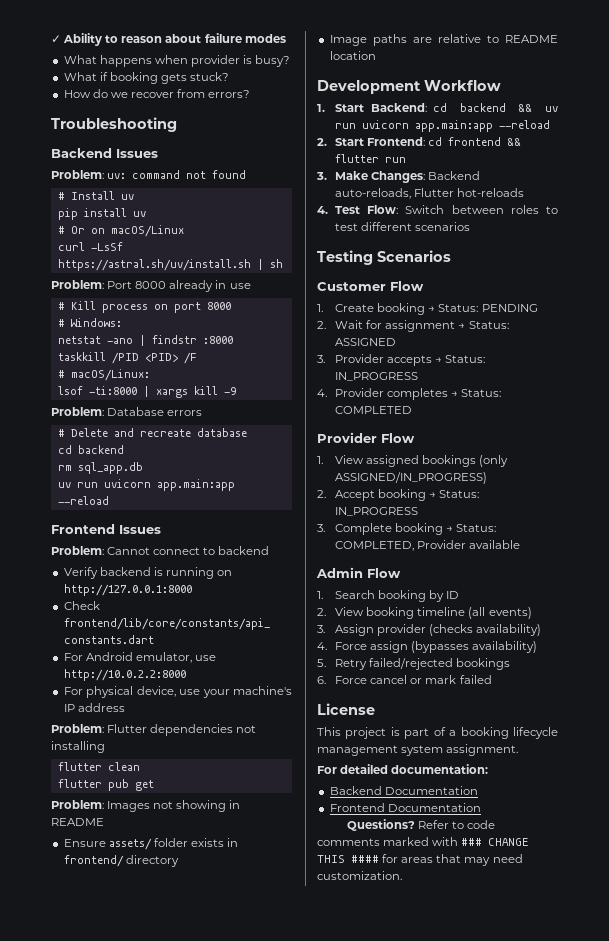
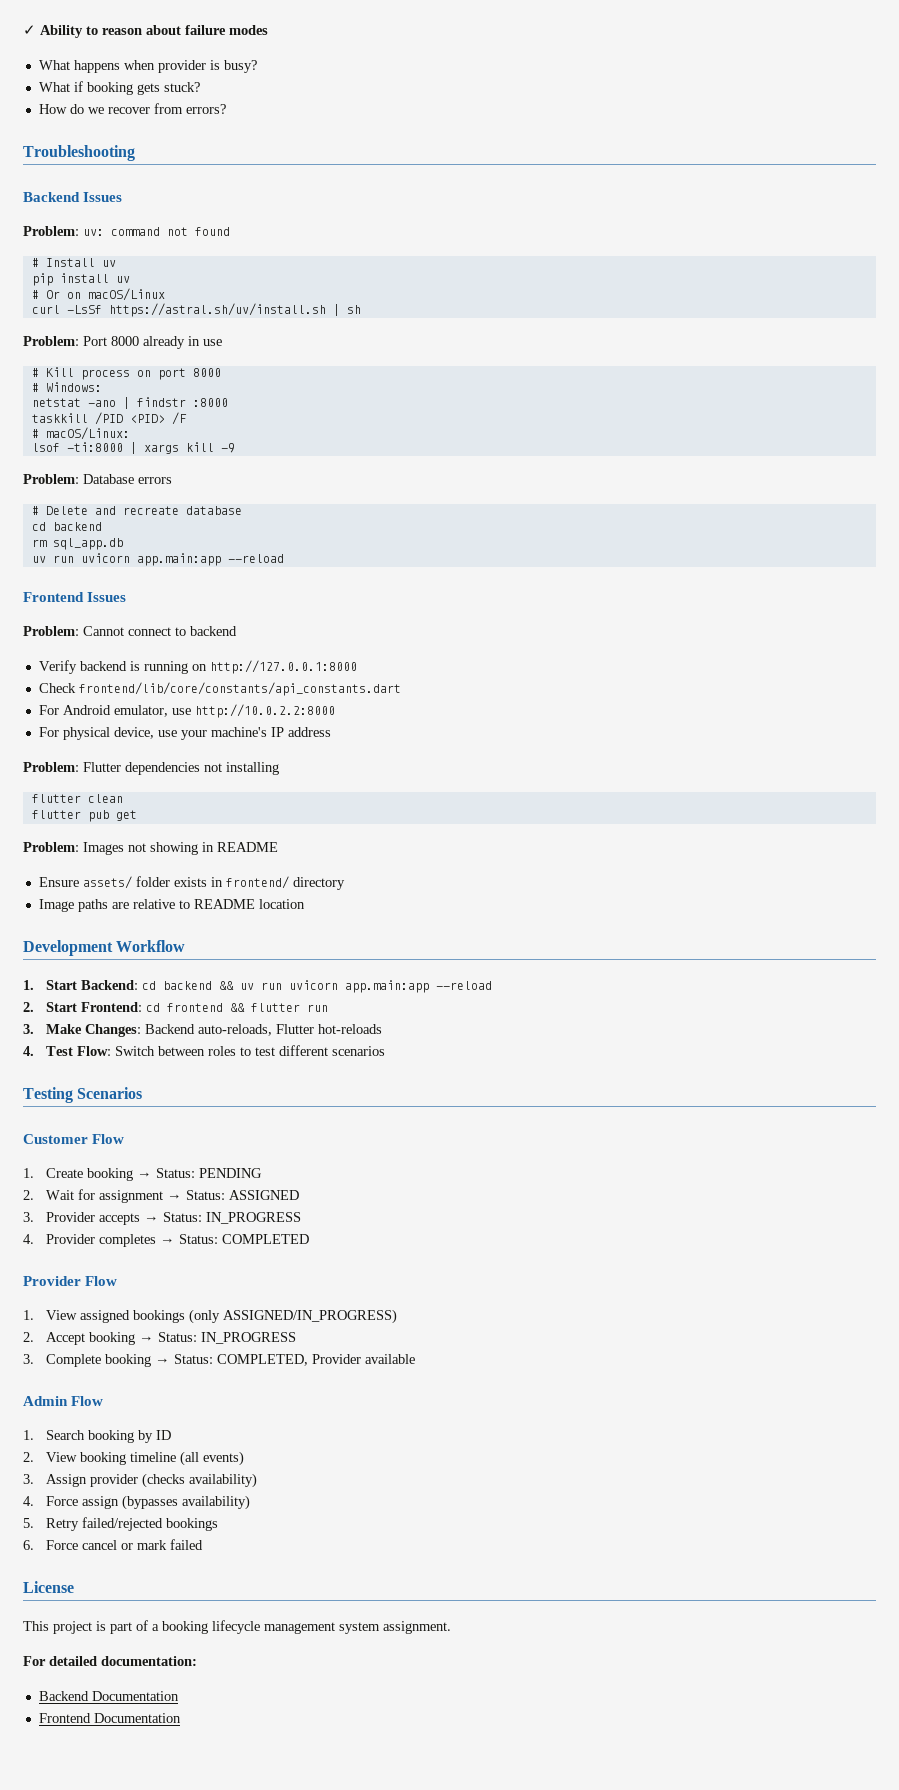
[346,819,495,831] [317,837,530,846] [317,854,523,866] [317,871,402,880] // Questions? Refer to code comments marked with ### CHANGE THIS #### for areas that may need customization. -> (181, 1718) none

